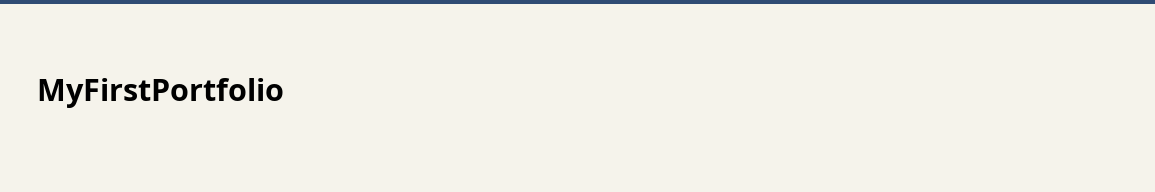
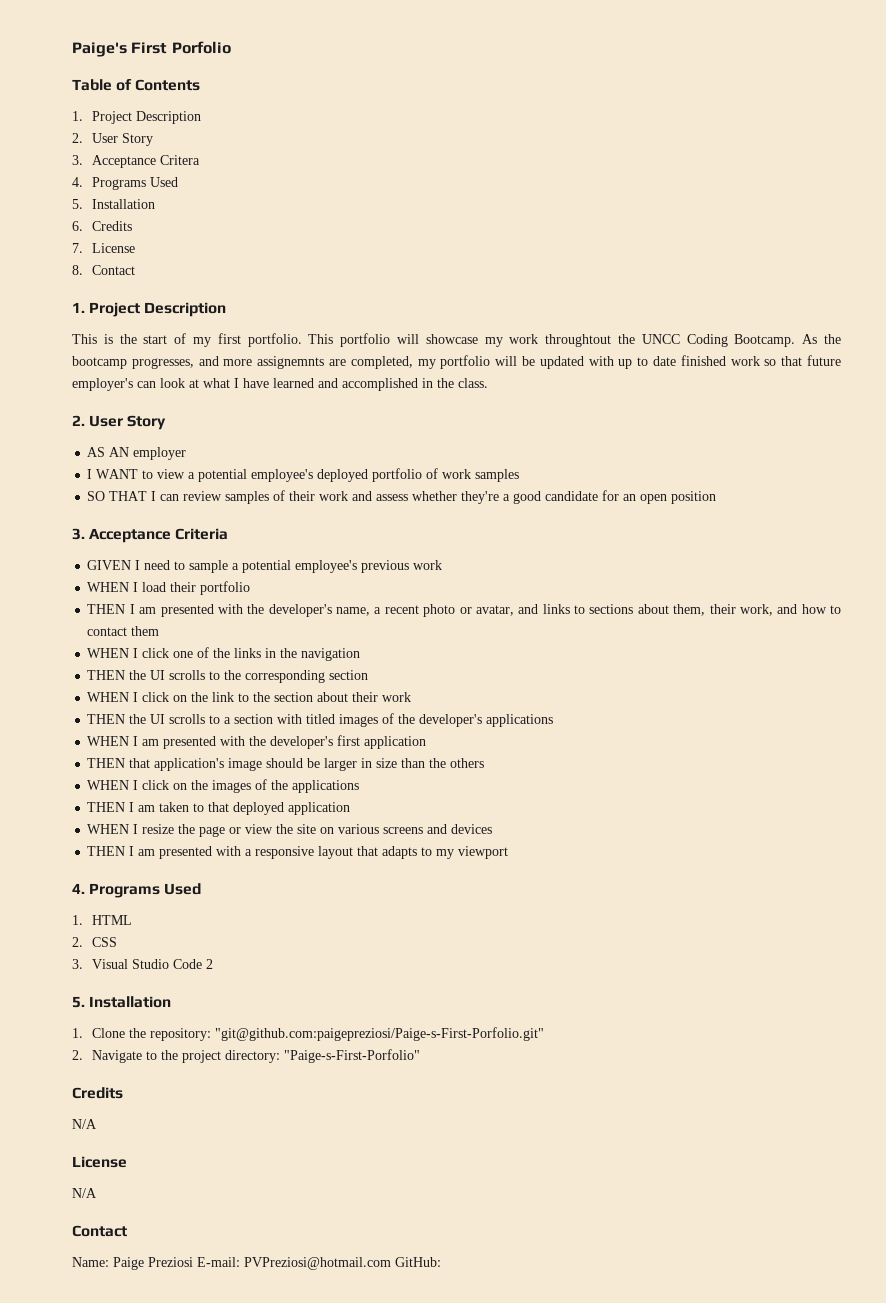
[37,78,284,108] MyFirstPortfolio -> [72,41,231,57] [72,79,201,91] [72,111,201,124] [72,133,153,146] [72,155,200,168] [72,177,178,190] [72,199,155,209] [72,221,132,231] [72,243,135,253] [72,265,135,275] [72,302,227,317] [72,333,841,347] [72,355,841,369] [72,378,488,391] [72,415,167,430] [87,447,187,460] [87,468,520,482] [87,490,717,504] [72,528,229,543] [87,560,443,573] [87,581,251,595] [87,604,842,617] [87,626,160,636] [87,647,361,661] [87,670,369,683] [87,692,412,702] [87,713,554,727] [87,735,427,749] [87,758,485,771] [87,779,360,793] [87,802,351,815] [87,824,493,837] [87,846,509,859] [72,883,202,898] [72,915,132,925] [72,937,117,947] [72,959,213,969] [72,996,172,1008] [72,1027,544,1041] [72,1049,420,1063] [72,1087,123,1099] [72,1119,97,1129] [72,1156,127,1168] [72,1188,97,1198] [72,1225,127,1237] [72,1257,441,1270] Paige's First Porfolio // Table of Contents // 1. Project Description // 2. User Story // 3. Acceptance Critera // 4. Programs Used // 5. Installation // 6. Credits // 7. License // 8. Contact // 1. Project Description // This is the start of my first portfolio. This portfolio will showcase my work throughtout the UNCC Coding Bootcamp. As the bootcamp progresses, and more assignemnts are completed, my portfolio will be updated with up to date finished work so that future employer's can look at what I have learned and accomplished in the class. // 2. User Story // AS AN employer // I WANT to view a potential employee's deployed portfolio of work samples // SO THAT I can review samples of their work and assess whether they're a good candidate for an open position // 3. Acceptance Criteria // GIVEN I need to sample a potential employee's previous work // WHEN I load their portfolio // THEN I am presented with the developer's name, a recent photo or avatar, and links to sections about them, their work, and how to contact them // WHEN I click one of the links in the navigation // THEN the UI scrolls to the corresponding section // WHEN I click on the link to the section about their work // THEN the UI scrolls to a section with titled images of the developer's applications // WHEN I am presented with the developer's first application // THEN that application's image should be larger in size than the others // WHEN I click on the images of the applications // THEN I am taken to that deployed application // WHEN I resize the page or view the site on various screens and devices // THEN I am presented with a responsive layout that adapts to my viewport // 4. Programs Used // 1. HTML // 2. CSS // 3. Visual Studio Code 2 // 5. Installation // 1. Clone the repository: "git@github.com:paigepreziosi/Paige-s-First-Porfolio.git" // 2. Navigate to the project directory: "Paige-s-First-Porfolio" // Credits // N/A // License // N/A // Contact // Name: Paige Preziosi E-mail: PVPreziosi@hotmail.com GitHub:

